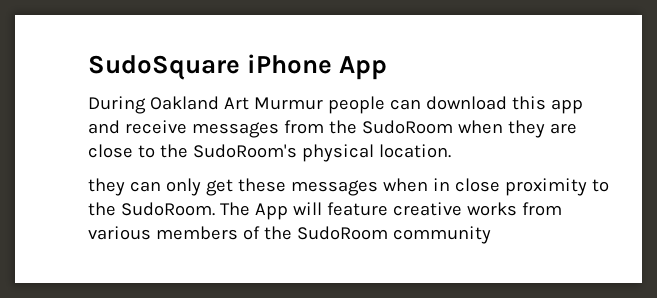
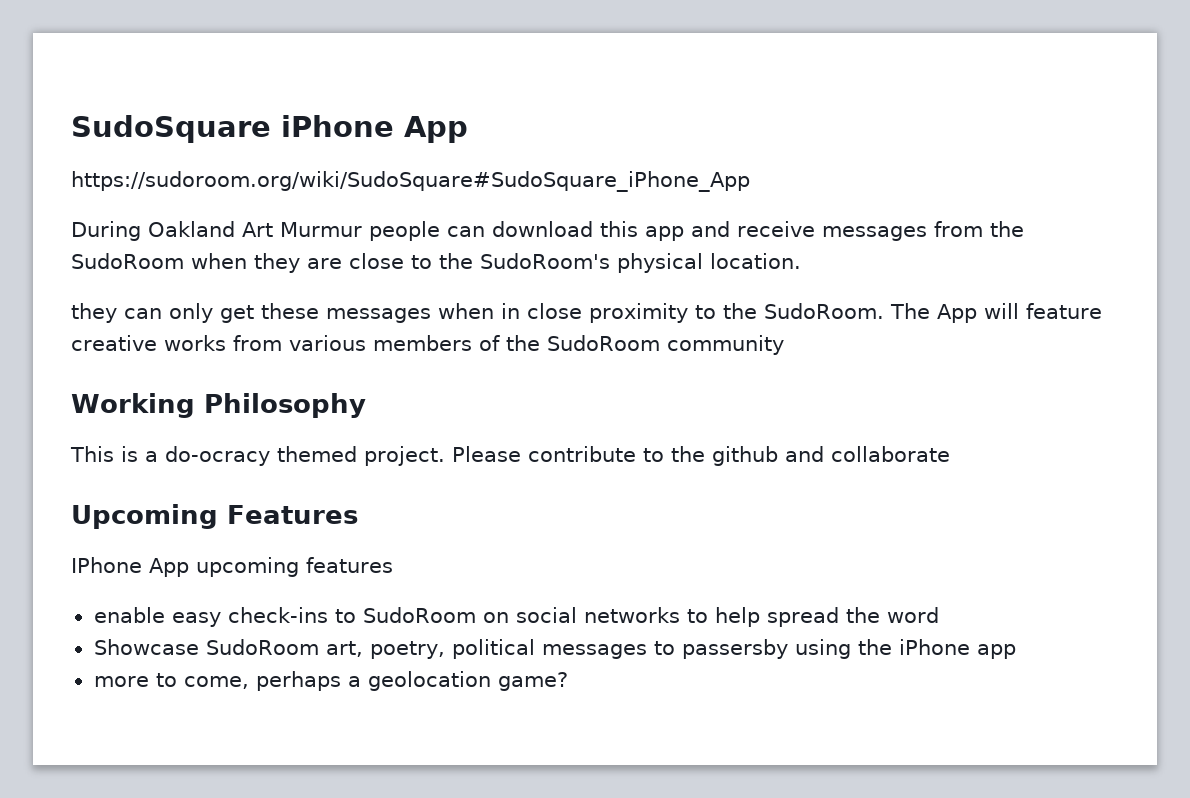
(388, 68) none -> [71,171,750,192] // https://sudoroom.org/wiki/SudoSquare#SudoSquare_iPhone_App
(491, 235) none -> [71,393,366,418] [70,446,950,466] [71,504,358,529] [71,557,393,577] [93,607,939,627] [93,639,1016,659] [93,671,568,691] // Working Philosophy // This is a do-ocracy themed project. Please contribute to the github and collaborate // Upcoming Features // IPhone App upcoming features // enable easy check-ins to SudoRoom on social networks to help spread the word // Showcase SudoRoom art, poetry, political messages to passersby using the iPhone app // more to come, perhaps a geolocation game?

